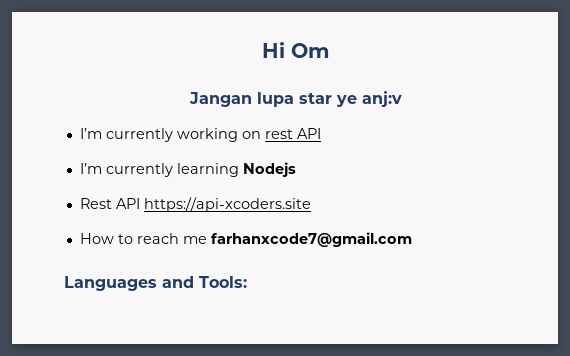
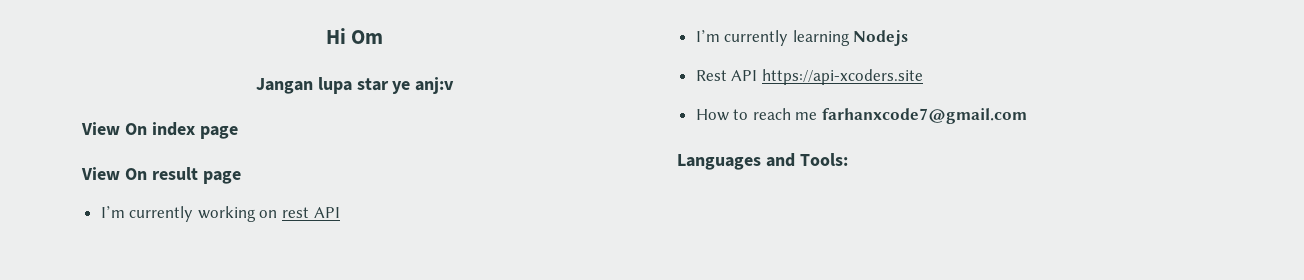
(402, 99) none -> [81,122,238,139] [81,167,241,184] // View On index page // View On result page

